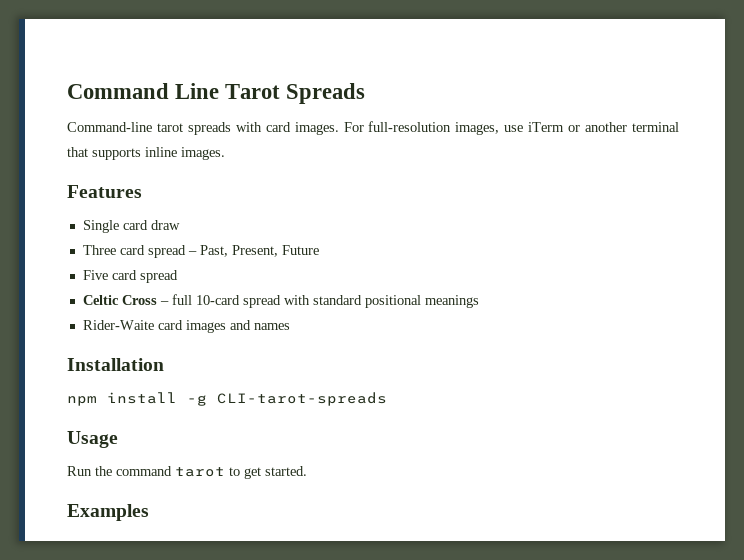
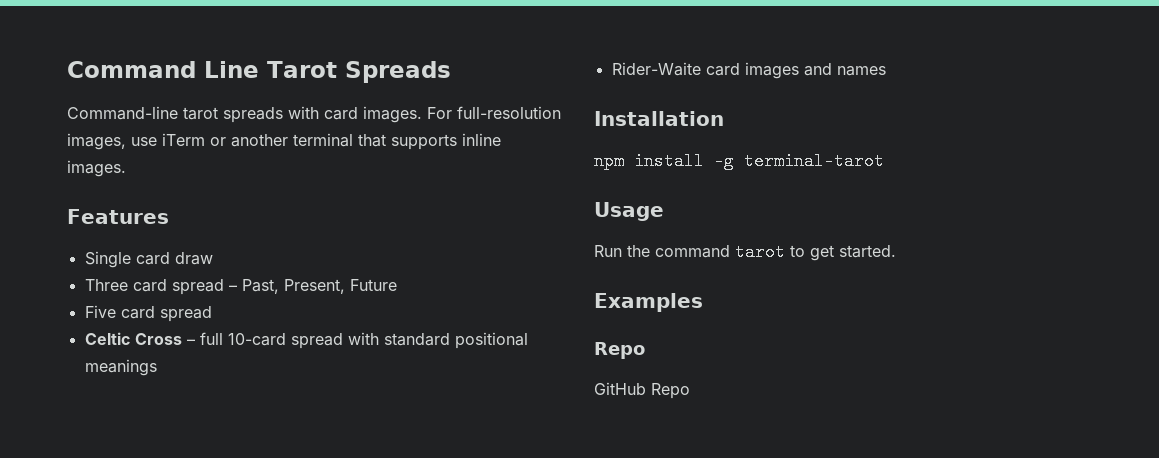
[217,392,387,406] CLI-tarot-spreads -> [744,152,884,170] terminal-tarot
(149, 512) none -> [594,342,645,359] [594,382,690,399] // Repo // GitHub Repo

